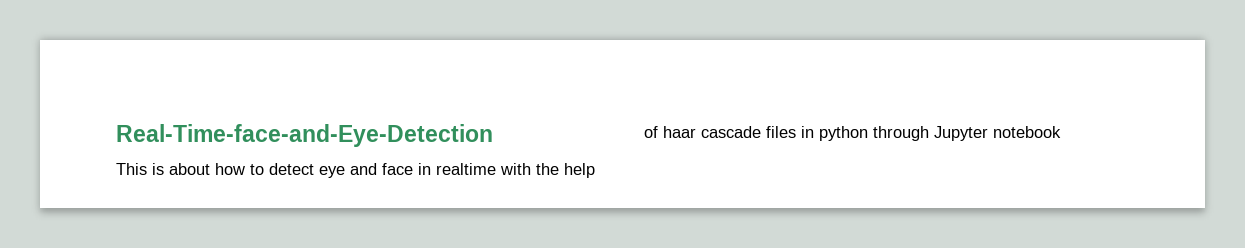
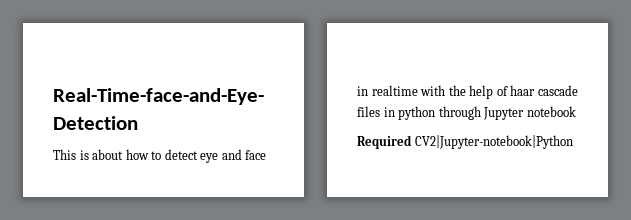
(1061, 132) none -> [357,135,573,149] // Required CV2|Jupyter-notebook|Python

